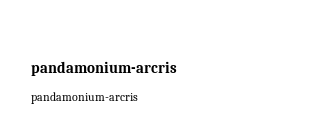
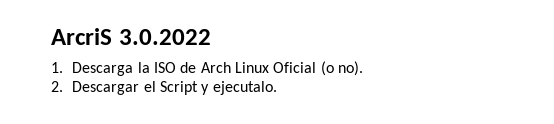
[31,61,177,76] [31,92,138,104] pandamonium-arcris // pandamonium-arcris -> [51,28,211,45] [51,61,363,76] [51,81,277,95] ArcriS 3.0.2022 // 1. Descarga la ISO de Arch Linux Oficial (o no). // 2. Descargar el Script y ejecutalo.

